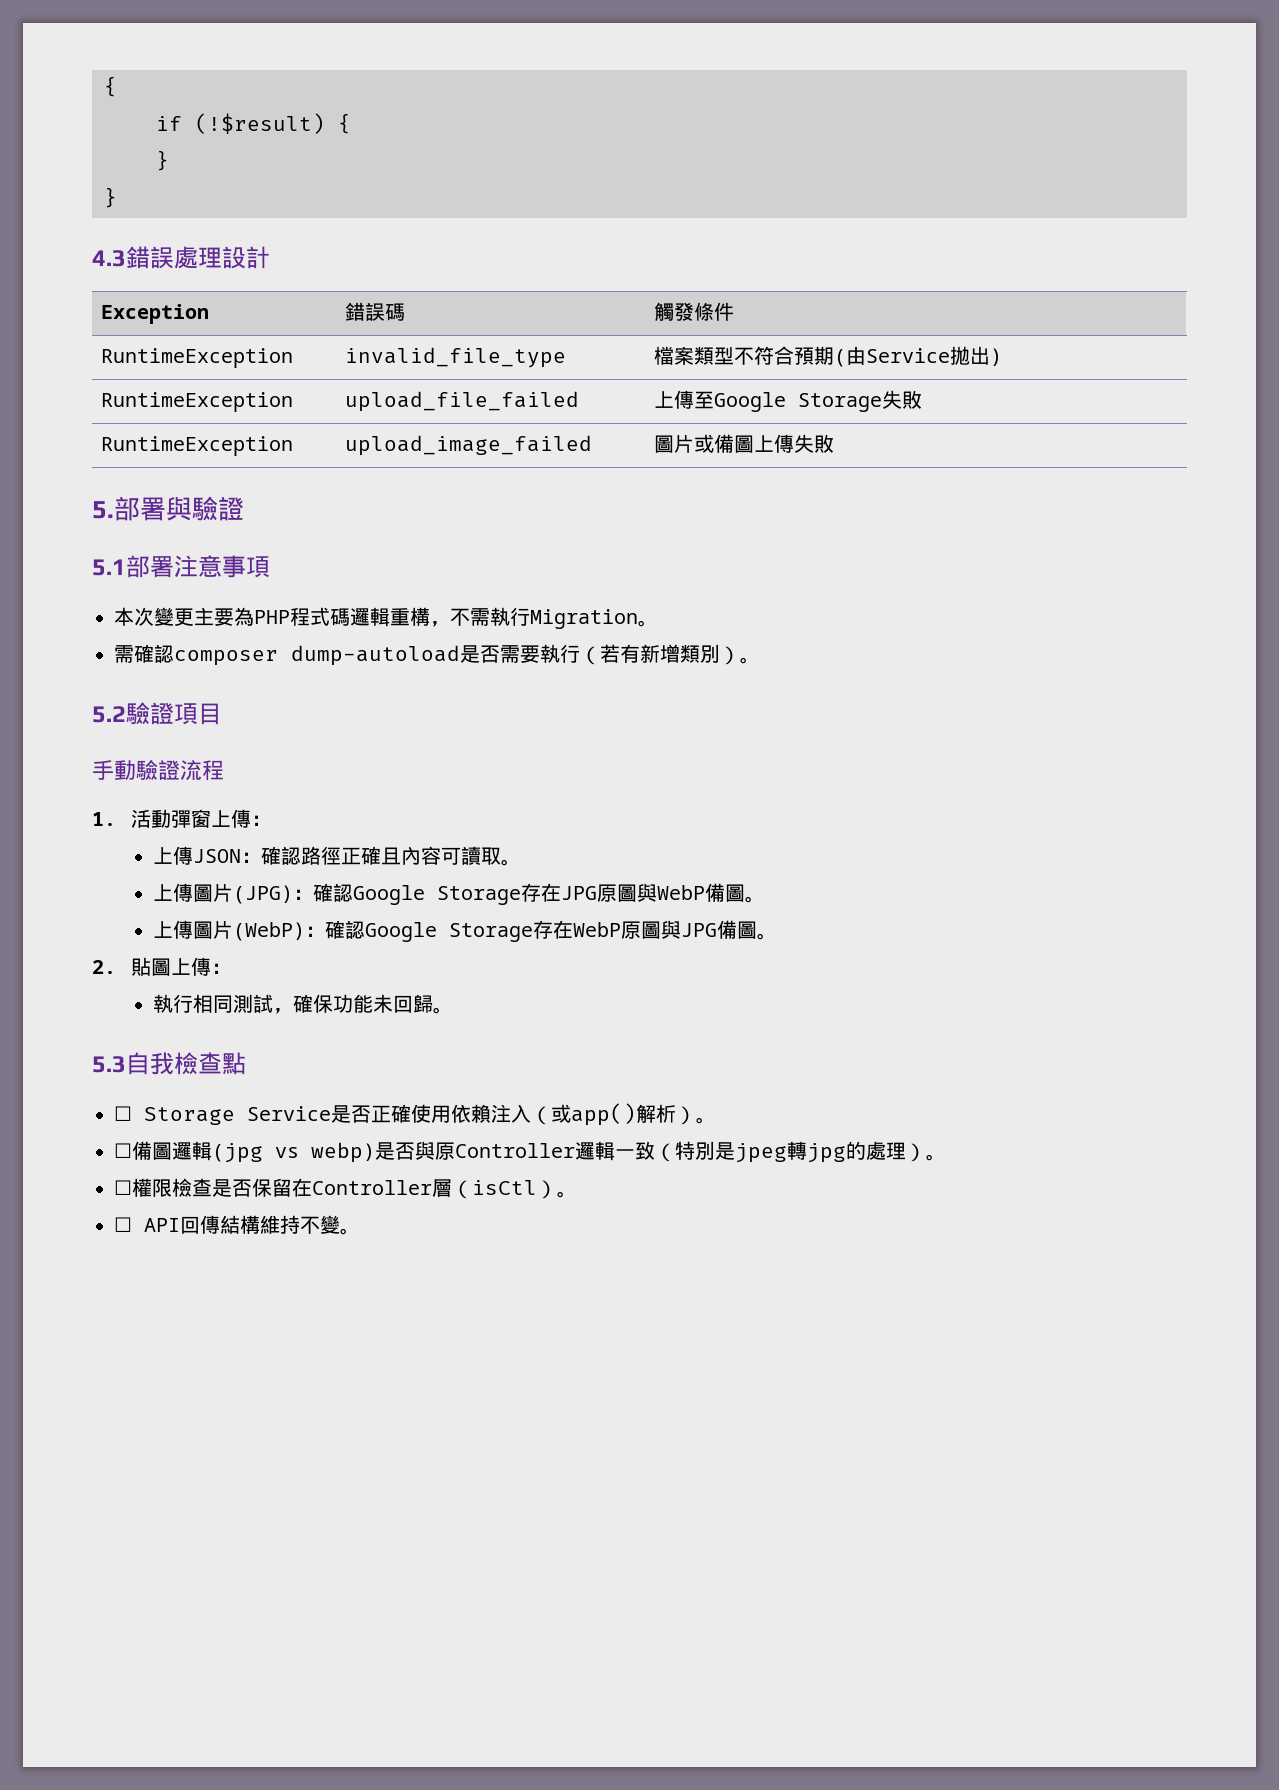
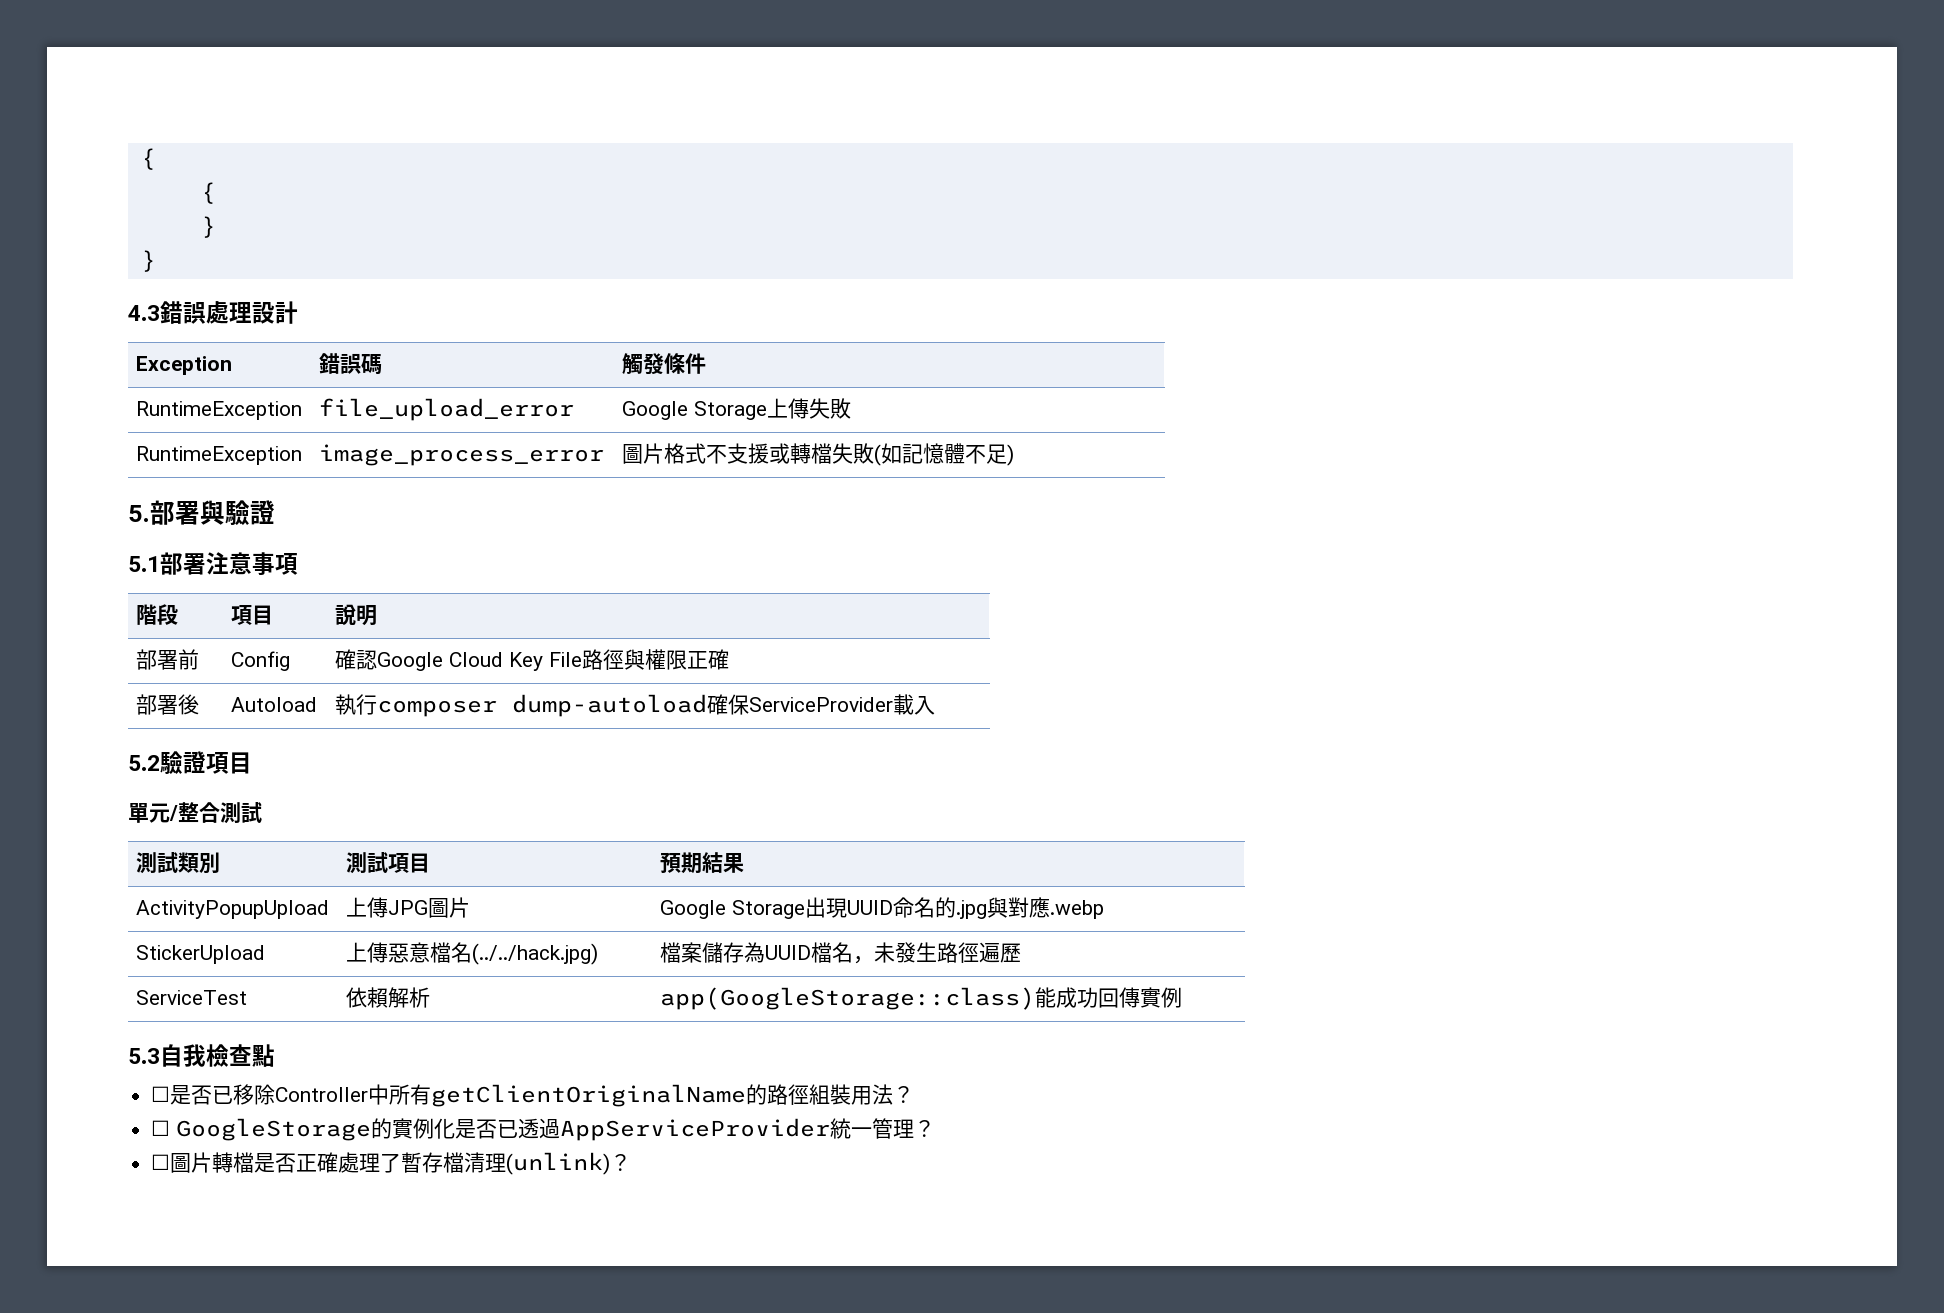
[104,76,117,97] [156,113,325,134] { // if (!$result) -> [140,148,156,170] { //
[344,347,566,368] [653,346,1002,367] [100,392,293,412] [344,391,579,412] [653,390,882,412] invalid_file_type | 檔案類型不符合預期(由Service拋出) // RuntimeException | upload_file_failed | 上傳至Google Storage -> [319,398,575,421] [622,398,810,420] file_upload_error | Google Storage上傳
[344,435,592,456] [653,434,834,453] upload_image_failed | 圖片或備圖上傳失敗 -> [319,444,605,466] [622,443,1015,466] image_process_error | 圖片格式不支援或轉檔失敗(如記憶體不足)
[114,607,658,629] [114,644,760,666] [92,702,222,725] [92,760,224,781] [92,809,271,828] [152,846,521,866] [152,883,765,905] [152,920,777,942] [92,957,231,976] [152,994,453,1014] // 本次變更主要為PHP程式碼邏輯重構，不需執行Migration。 // 需確認composer dump-autoload是否需要執行（若有新增類別）。 // 5.2驗證項目 // 手動驗證流程 // 1.活動彈窗上傳： // 上傳JSON：確認路徑正確且內容可讀取。 // 上傳圖片(JPG)：確認Google Storage存在JPG原圖與WebP備圖。 // 上傳圖片(WebP)：確認Google Storage存在WebP原圖與JPG備圖。 // 2.貼圖上傳： // 執行相同測試，確保功能未回歸。 -> [136,604,179,625] [231,605,274,625] [335,604,378,626] [136,649,200,670] [231,651,291,671] [335,649,730,671] [136,694,200,715] [231,697,318,712] [335,694,936,717] [128,751,252,774] [128,802,262,824] [136,852,221,874] [346,852,431,874] [660,852,745,874] [136,900,330,919] [346,897,471,918] [660,897,1105,919] [136,945,266,964] [346,942,599,965] [660,942,1022,964] [136,990,248,1005] [346,987,431,1008] [660,987,1183,1010] // 階段 | 項目 | 說明 // 部署前 | Config | 確認Google Cloud Key File路徑與權限正確 // 部署後 | Autoload | 執行composer dump-autoload確保ServiceProvider載入 // 5.2驗證項目 // 單元/整合測試 // 測試類別 | 測試項目 | 預期結果 // ActivityPopupUpload | 上傳JPG圖片 | Google Storage出現UUID命名的.jpg與對應.webp // StickerUpload | 上傳惡意檔名(../../hack.jpg) | 檔案儲存為UUID檔名，未發生路徑遍歷 // ServiceTest | 依賴解析 | app(GoogleStorage::class)能成功回傳實例
[144,1103,716,1126] [114,1141,946,1163] [114,1178,577,1199] [114,1215,360,1235] Storage Service是否正確使用依賴注入（或app()解析）。 // ☐備圖邏輯(jpg vs webp)是否與原Controller邏輯一致（特別是jpeg轉jpg的處理）。 // ☐權限檢查是否保留在Controller層（isCtl）。 // ☐ API回傳結構維持不變。 -> [170,1084,915,1107] [151,1118,936,1141] [151,1152,632,1175] 是否已移除Controller中所有getClientOriginalName的路徑組裝用法？ // ☐ GoogleStorage的實例化是否已透過AppServiceProvider統一管理？ // ☐圖片轉檔是否正確處理了暫存檔清理(unlink)？

